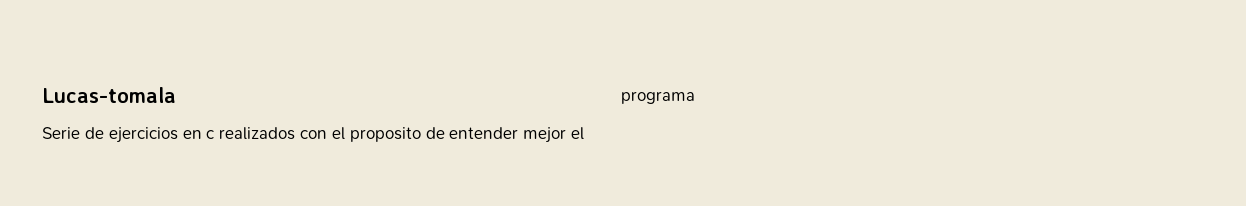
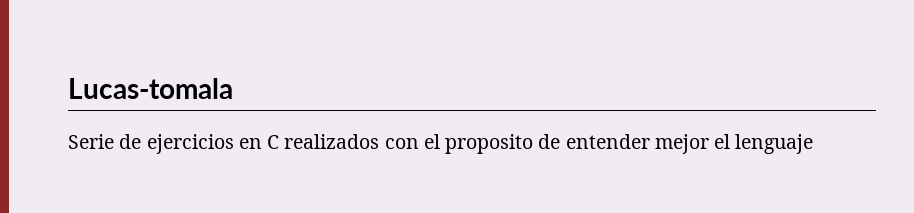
[206,130,215,139] c -> [267,135,280,149] C
[621,91,695,104] programa -> [735,134,814,154] lenguaje

